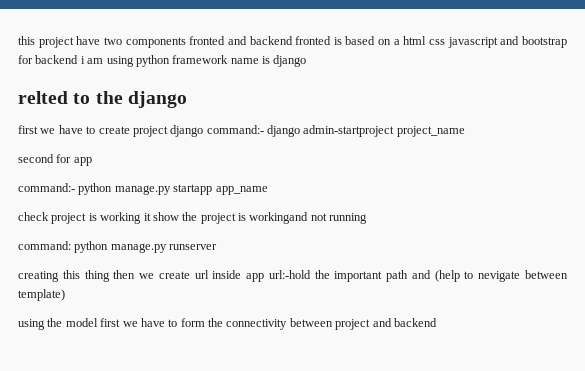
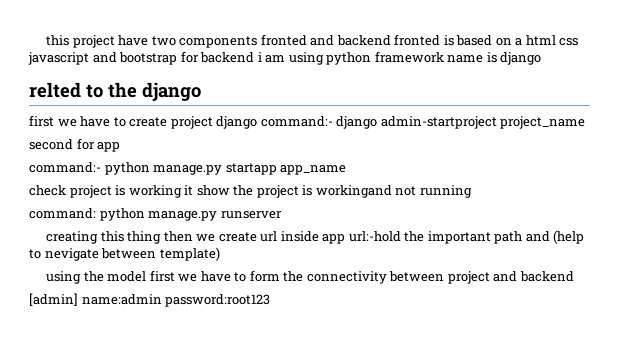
(437, 322) none -> [29,293,271,307] // [admin] name:admin password:root123

